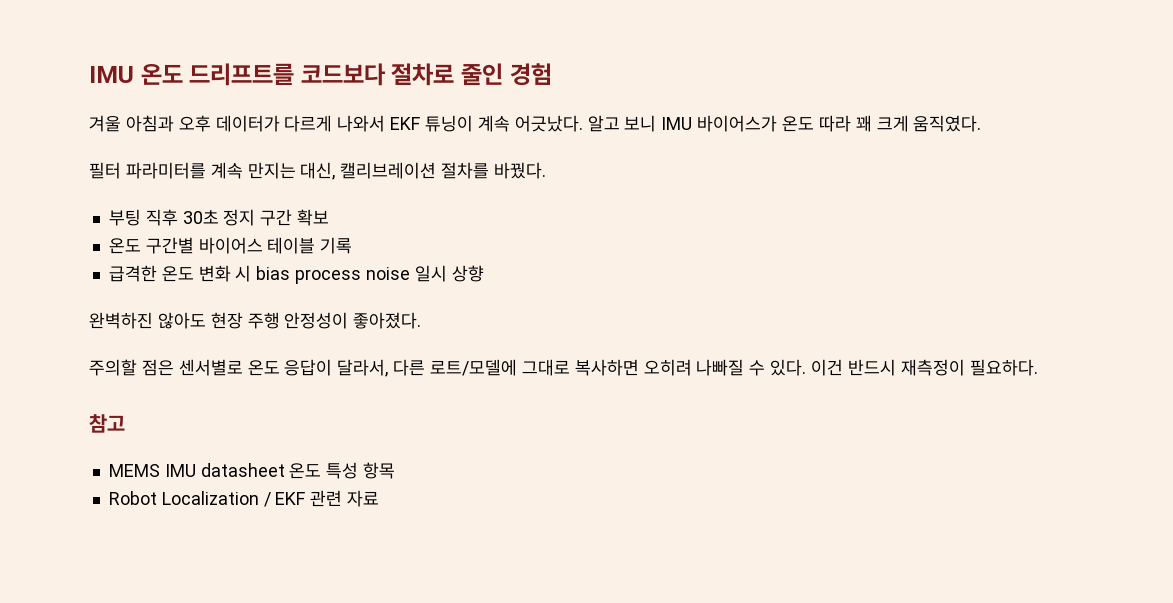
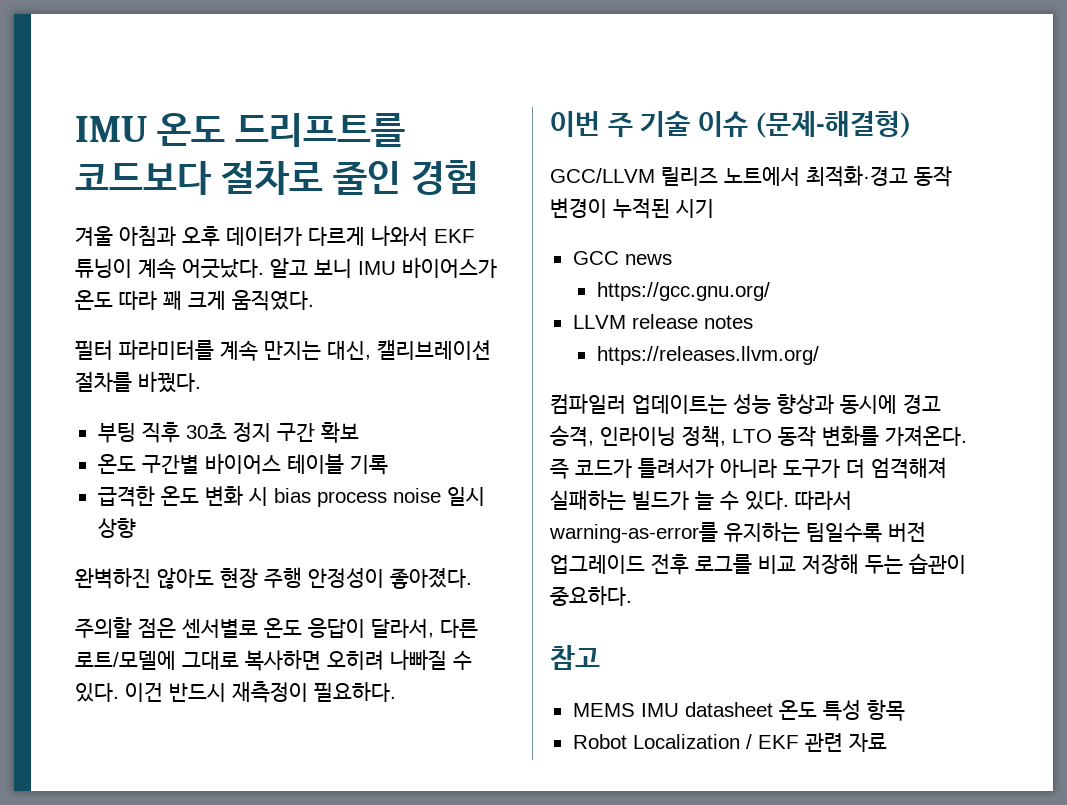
(1038, 367) none -> [550,111,912,138] [550,165,952,187] [550,198,714,219] [572,251,672,265] [596,282,770,301] [572,314,753,329] [596,346,819,365] [550,393,941,414] [550,425,967,447] [550,457,947,479] [550,490,852,510] [549,522,926,543] [550,553,966,575] [550,586,632,606] // 이번 주 기술 이슈 (문제-해결형) // GCC/LLVM 릴리즈 노트에서 최적화·경고 동작 변경이 누적된 시기 // GCC news // https://gcc.gnu.org/ // LLVM release notes // https://releases.llvm.org/ // 컴파일러 업데이트는 성능 향상과 동시에 경고 승격, 인라이닝 정책, LTO 동작 변화를 가져온다. 즉 코드가 틀려서가 아니라 도구가 더 엄격해져 실패하는 빌드가 늘 수 있다. 따라서 warning-as-error를 유지하는 팀일수록 버전 업그레이드 전후 로그를 비교 저장해 두는 습관이 중요하다.

